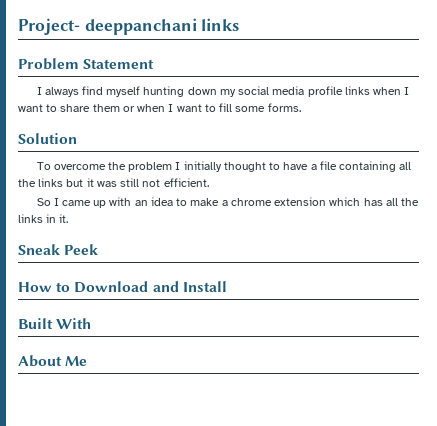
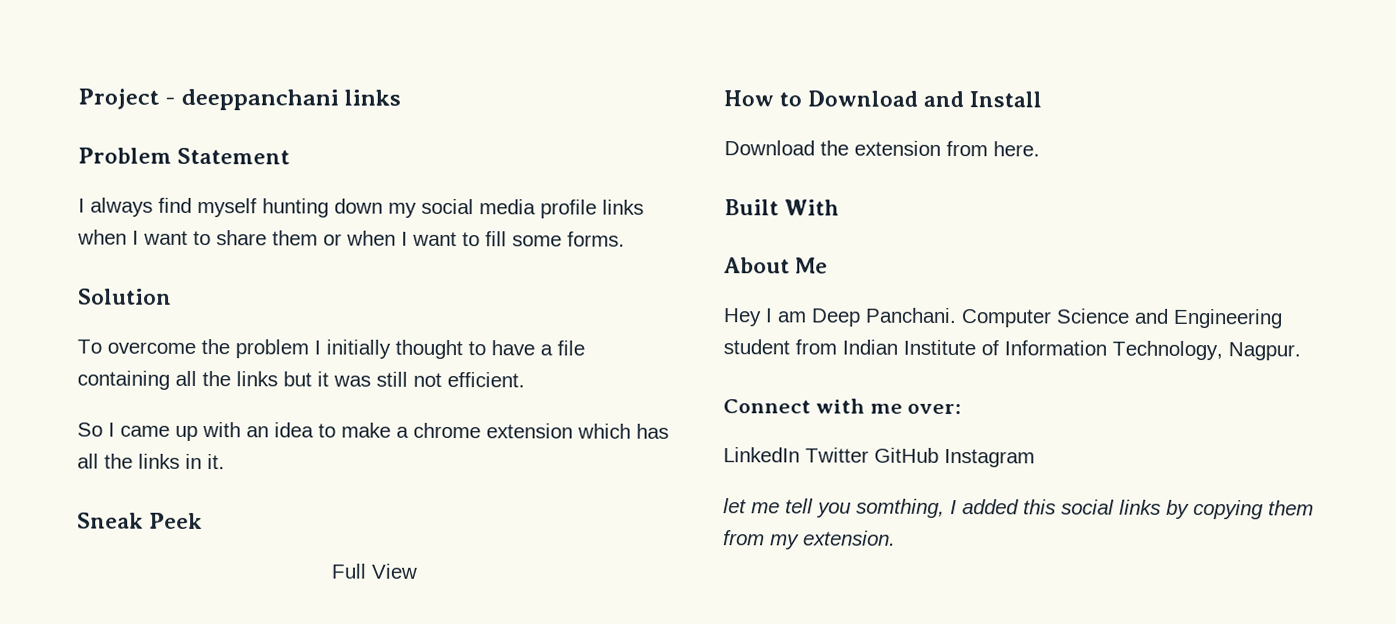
[18,18,80,35] Project- -> [78,88,176,110] Project -
(99, 249) none -> [330,563,417,579] // Full View
(227, 286) none -> [724,140,1040,157] // Download the extension from here.
(88, 361) none -> [723,307,1283,329] [723,339,1301,361] [723,398,962,415] [723,447,1035,468] [723,498,1314,520] [723,530,896,550] // Hey I am Deep Panchani. Computer Science and Engineering student from Indian Institute of Information Technology, Nagpur. // Connect with me over: // LinkedIn Twitter GitHub Instagram // let me tell you somthing, I added this social links by copying them from my extension.

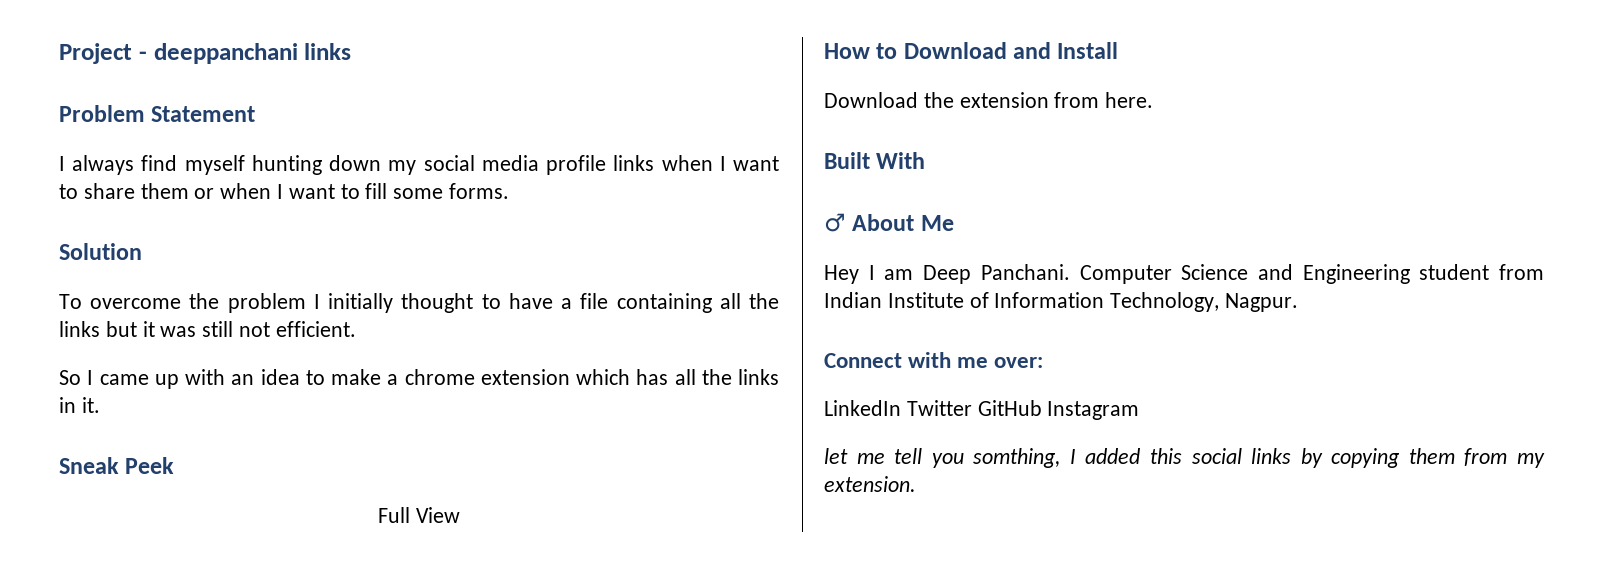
(840, 207) none -> [824,213,846,232] ♂

